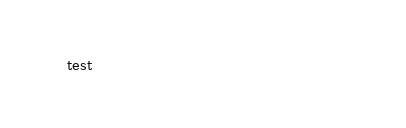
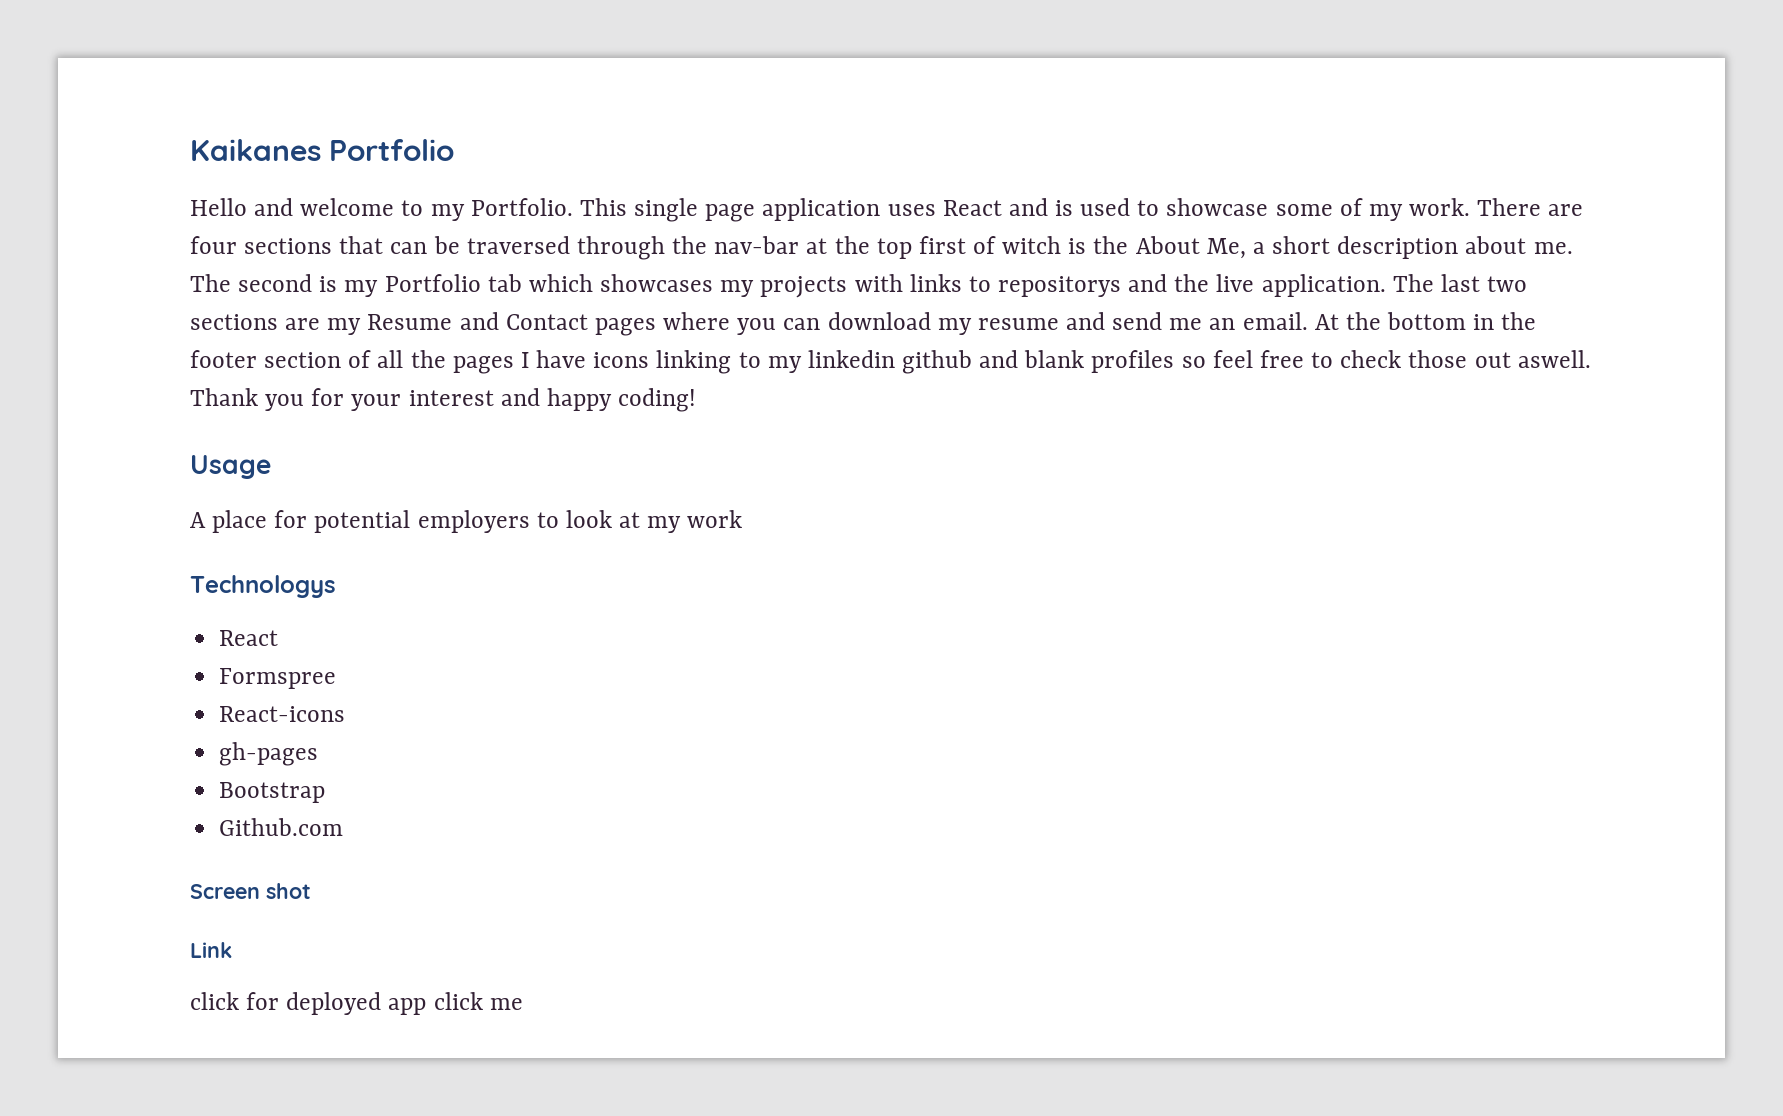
[67,61,93,70] test -> [190,139,455,161] [190,198,1584,222] [190,236,1573,260] [190,274,1528,298] [190,312,1537,336] [190,350,1591,374] [190,388,697,412] [190,455,271,479] [190,510,743,533] [190,575,336,598] [219,630,279,646] [219,668,337,689] [219,706,346,722] [219,742,319,766] [219,782,326,803] [219,818,344,836] [190,883,311,899] [190,942,232,958] [190,992,523,1015] Kaikanes Portfolio // Hello and welcome to my Portfolio. This single page application uses React and is used to showcase some of my work. There are four sections that can be traversed through the nav-bar at the top first of witch is the About Me, a short description about me. The second is my Portfolio tab which showcases my projects with links to repositorys and the live application. The last two sections are my Resume and Contact pages where you can download my resume and send me an email. At the bottom in the footer section of all the pages I have icons linking to my linkedin github and blank profiles so feel free to check those out aswell. Thank you for your interest and happy coding! // Usage // A place for potential employers to look at my work // Technologys // React // Formspree // React-icons // gh-pages // Bootstrap // Github.com // Screen shot // Link // click for deployed app click me

